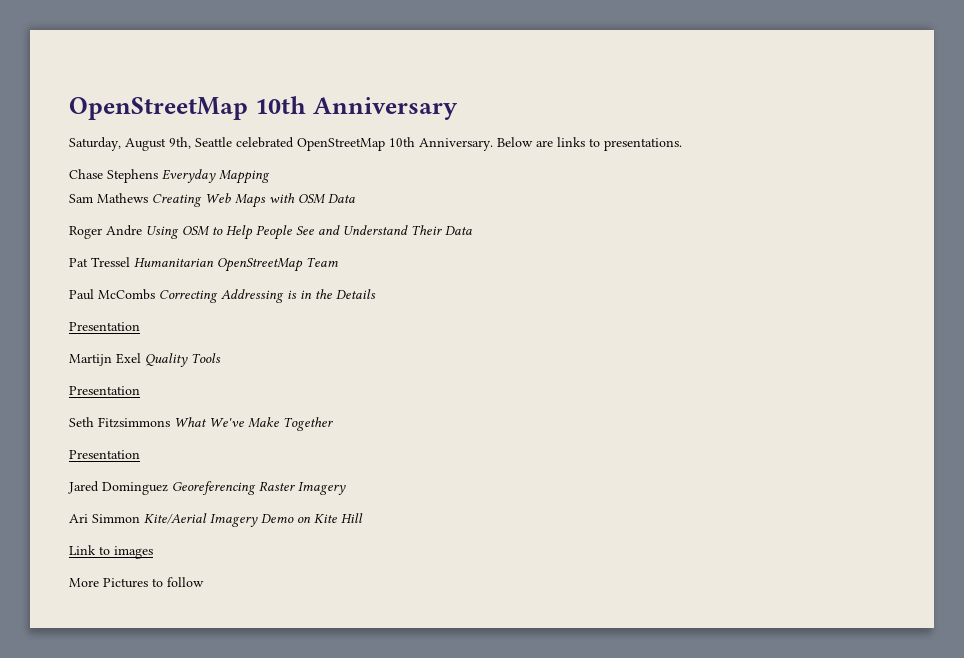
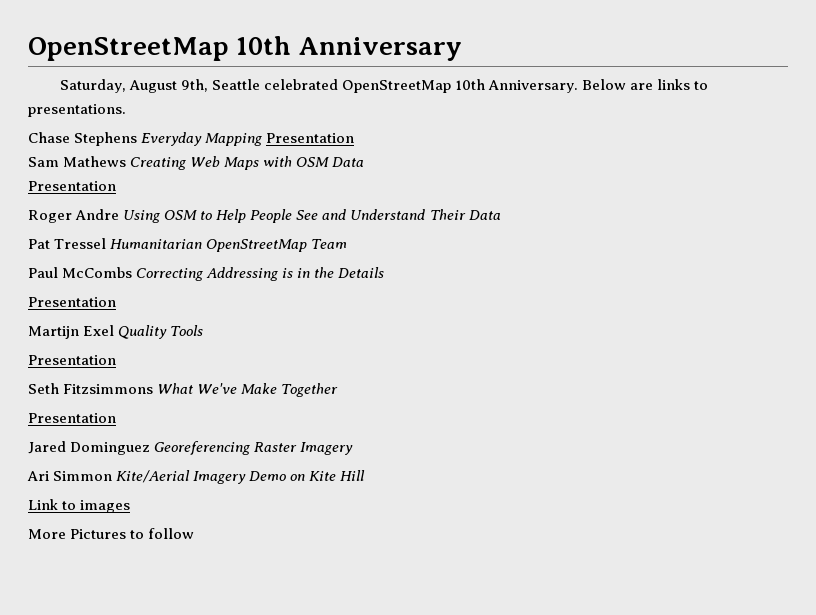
(270, 177) none -> [266,133,355,143] Presentation
(355, 198) none -> [28,181,116,191] // Presentation

